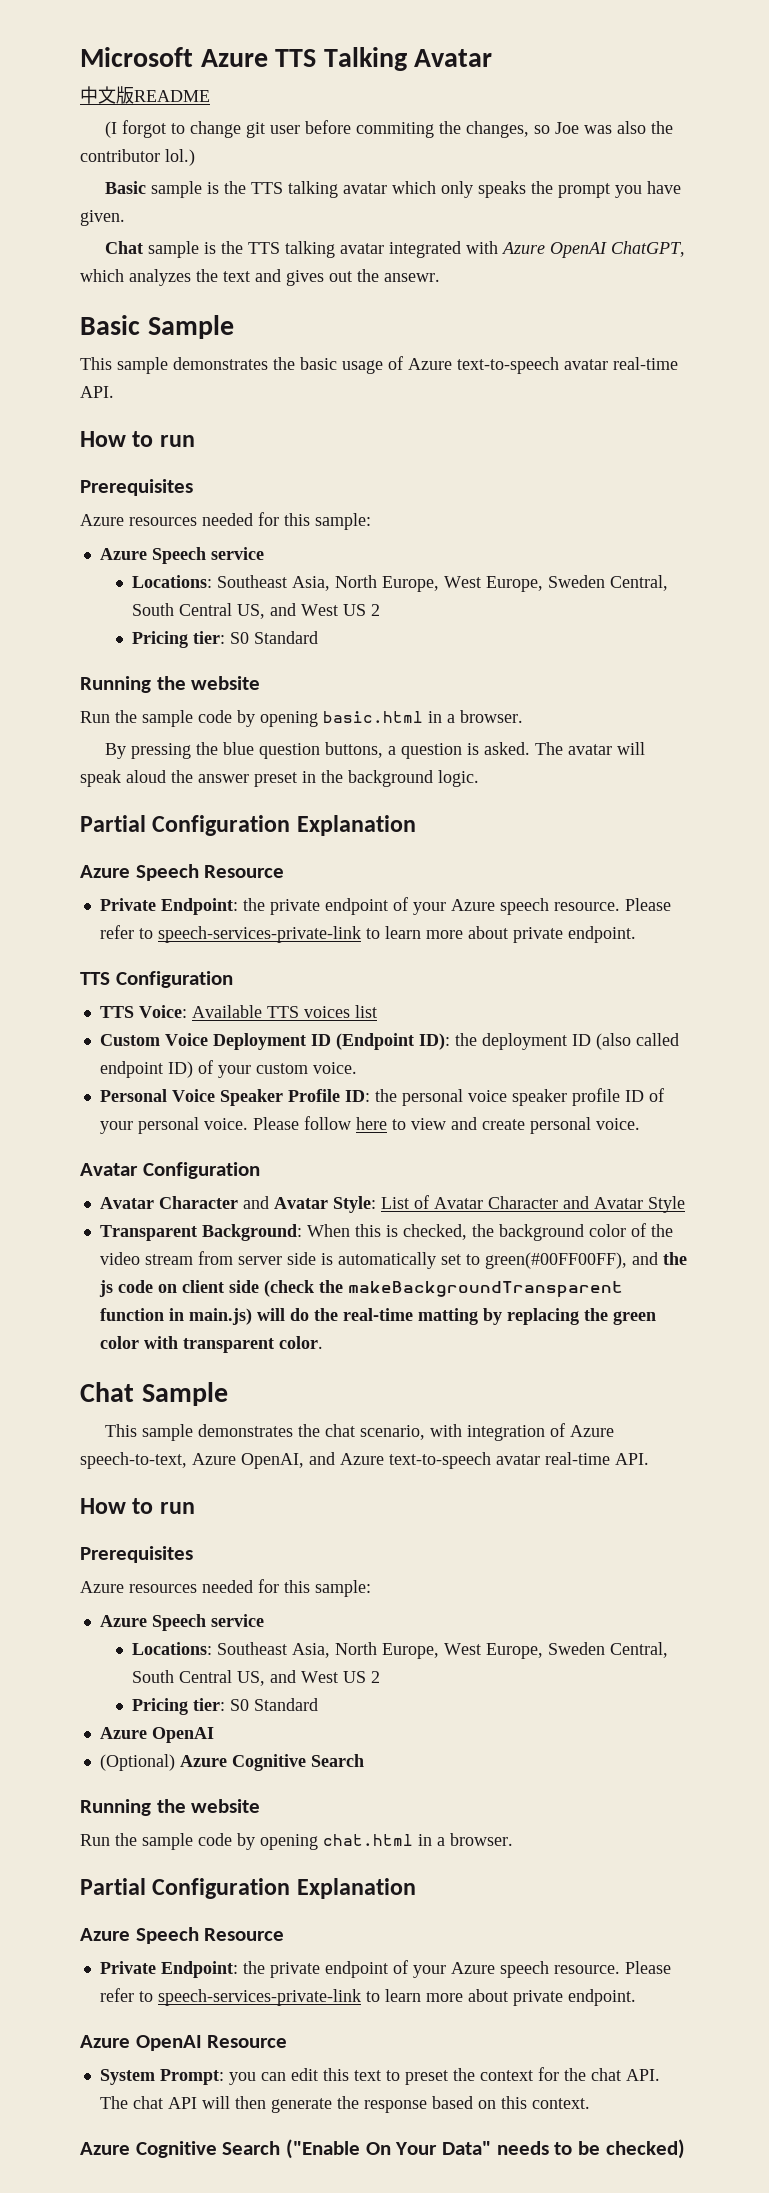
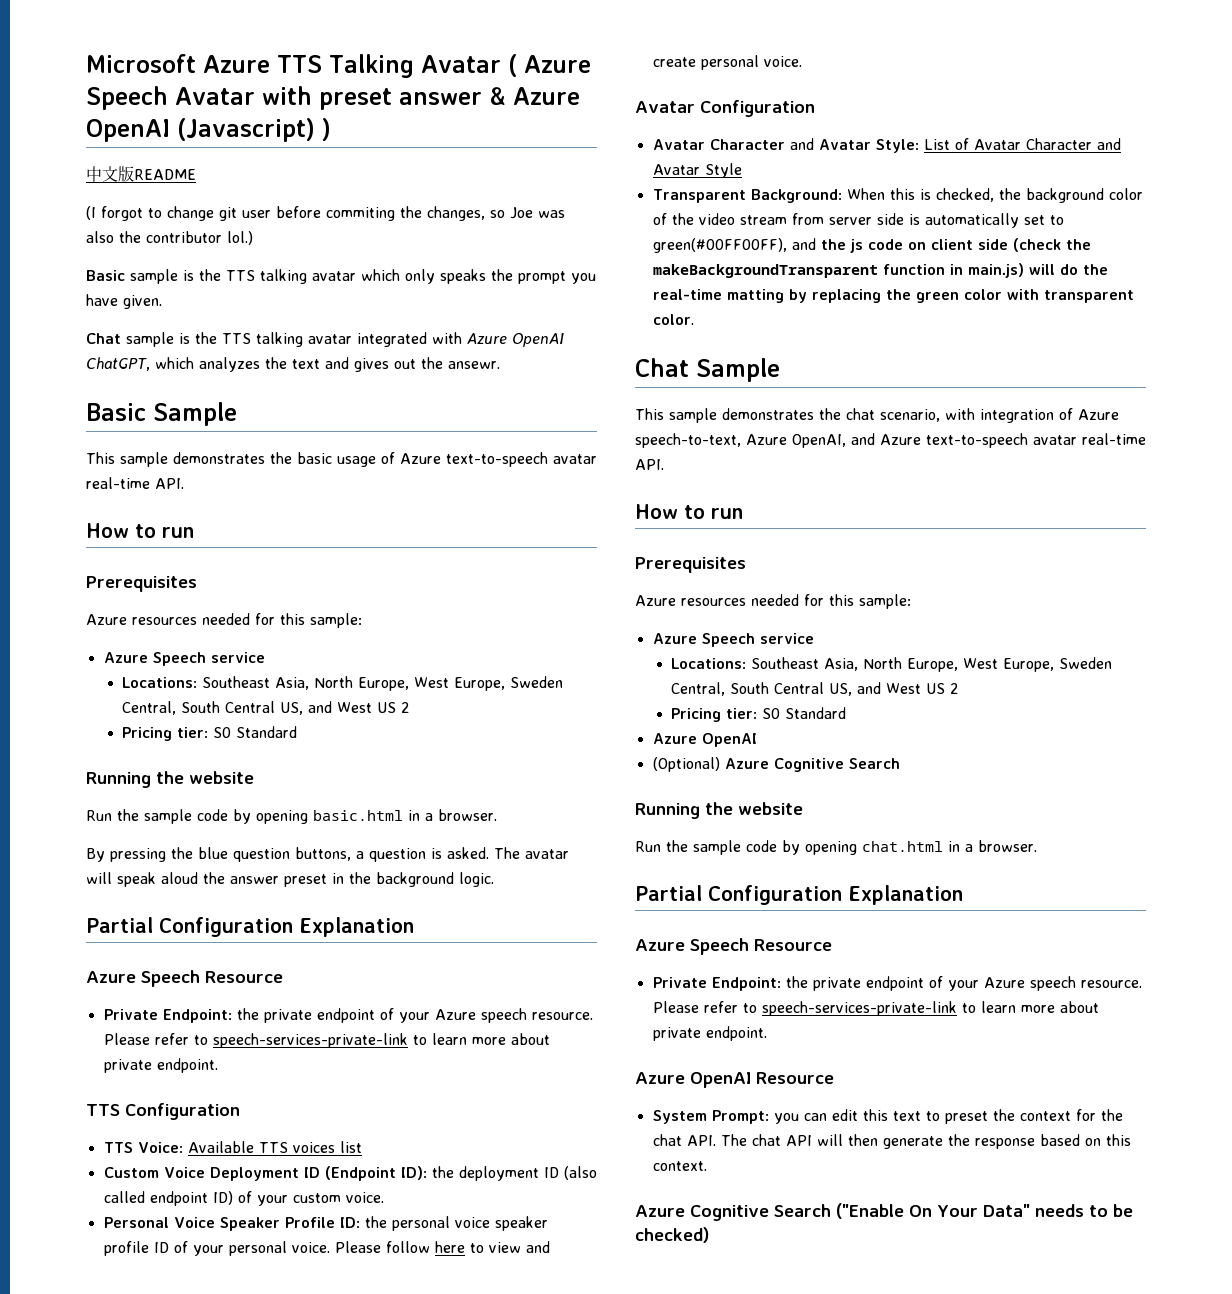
(493, 58) none -> [507,54,591,77] [86,86,580,110] [86,118,331,142] ( Azure Speech Avatar with preset answer & Azure OpenAI (Javascript) )

